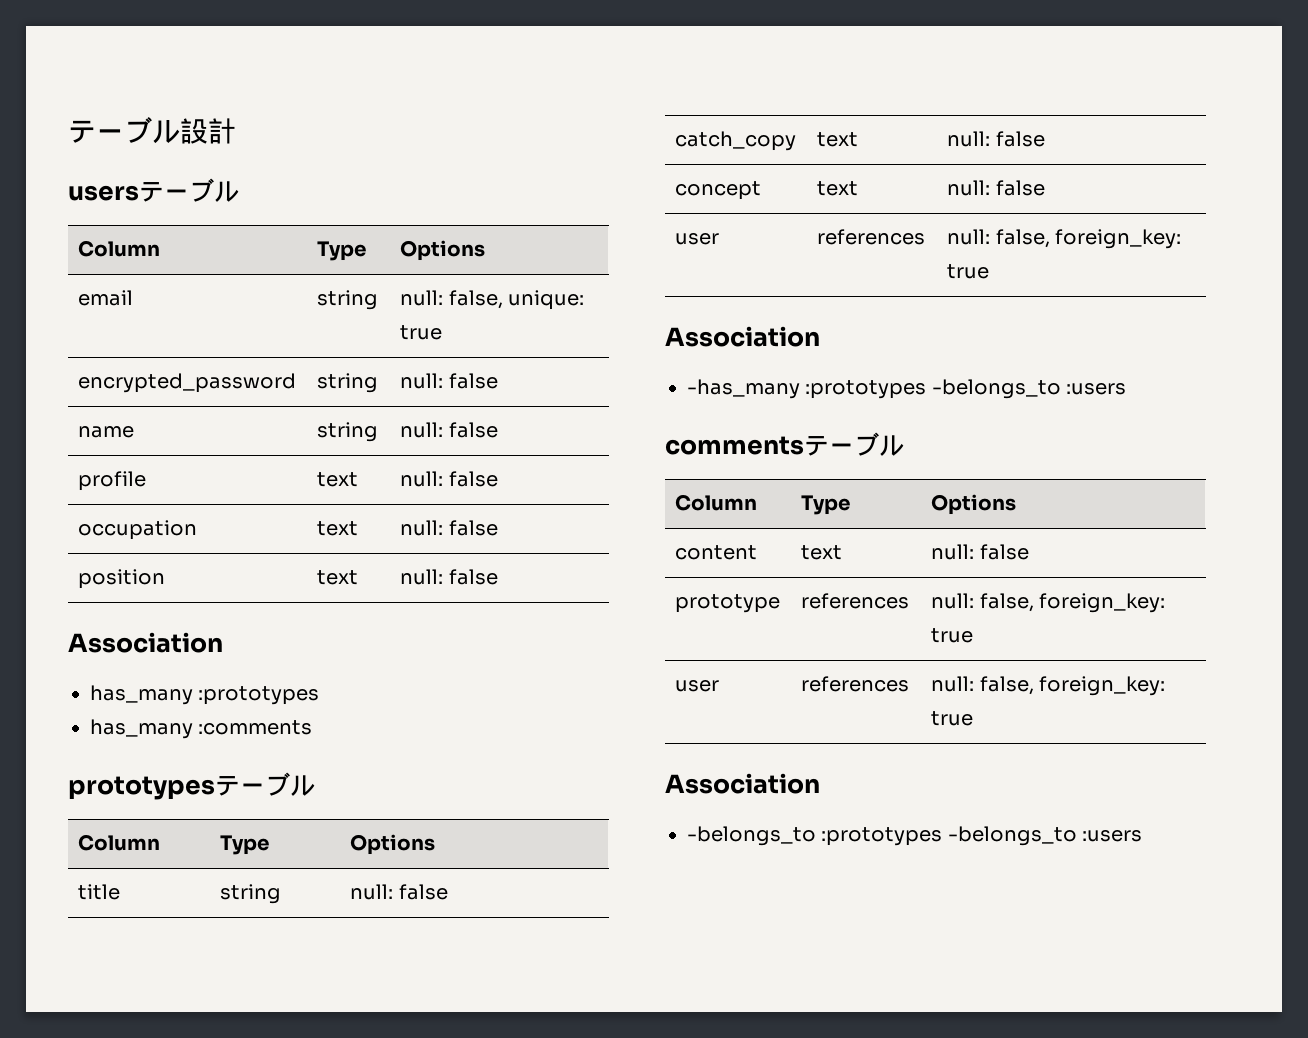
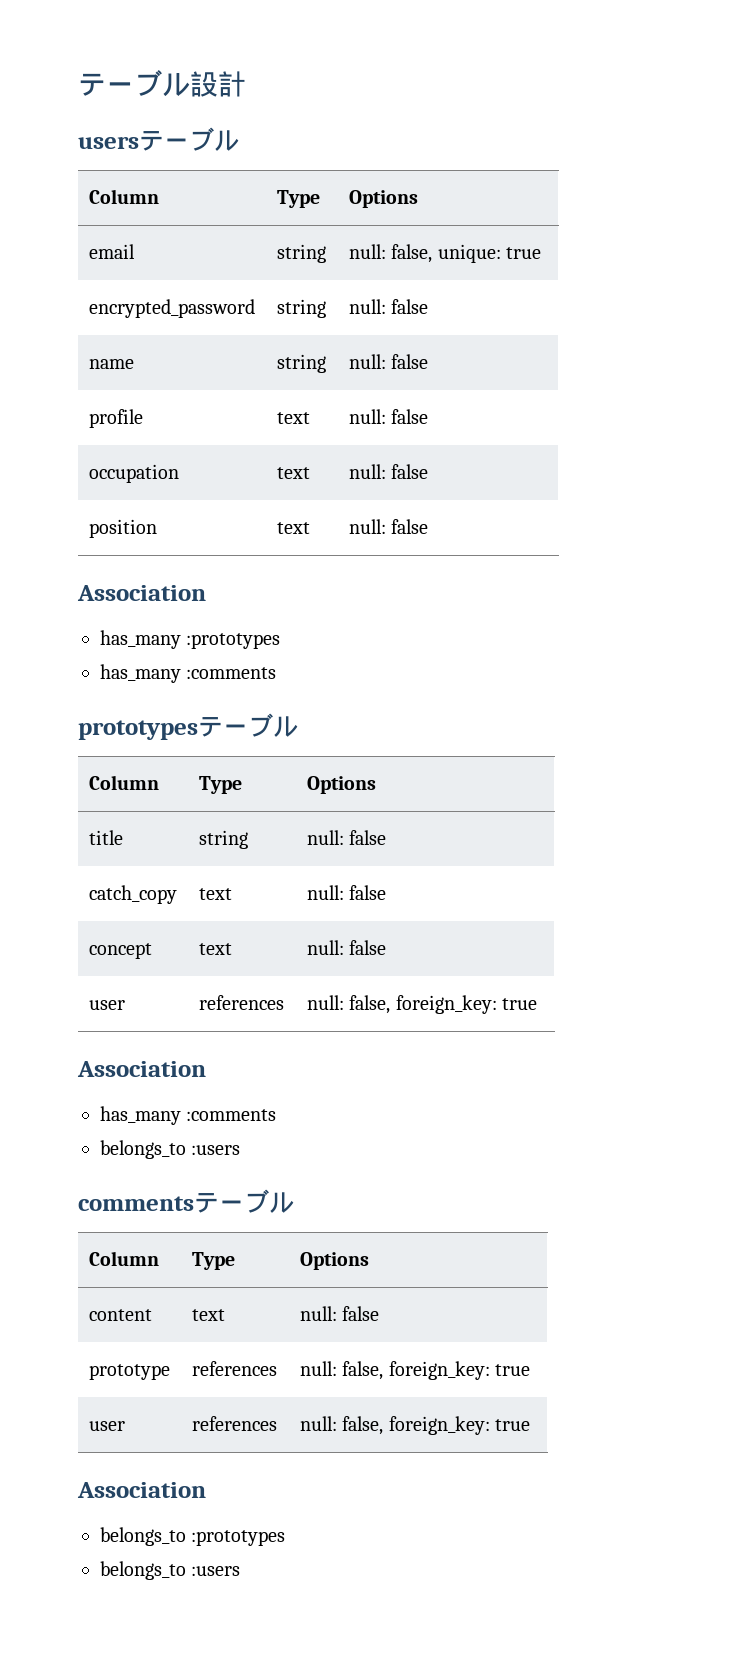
[687,379,1061,399] -has_many :prototypes -belongs_to -> [100,1106,277,1125] [100,1140,186,1159] has_many :comments // belongs_to
[687,826,1077,846] -belongs_to :prototypes -belongs_to -> [100,1527,286,1546] [100,1561,186,1580] belongs_to :prototypes // belongs_to

